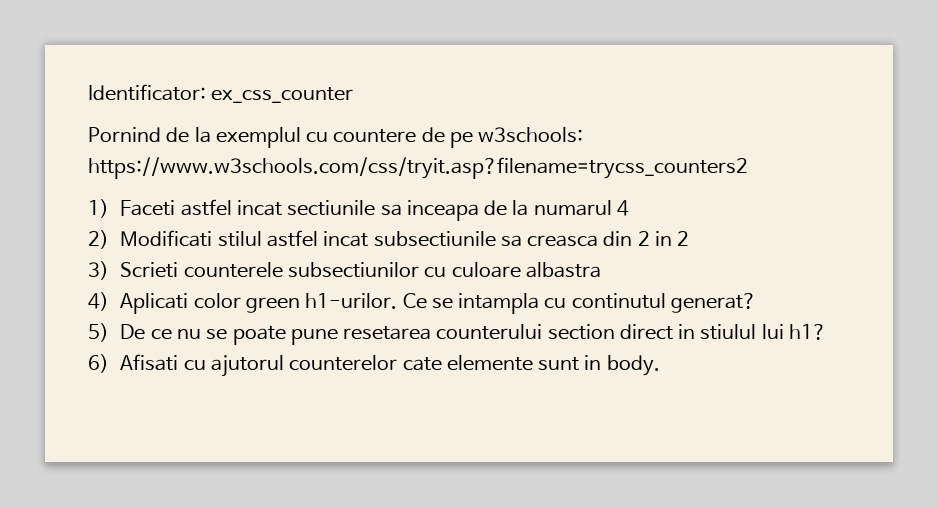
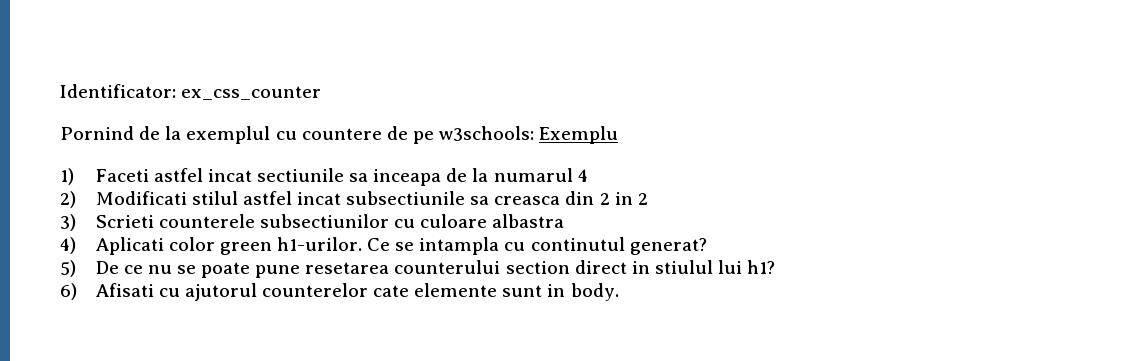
[88,157,748,179] https://www.w3schools.com/css/tryit.asp?filename=trycss_counters2 -> [539,126,619,144] Exemplu

